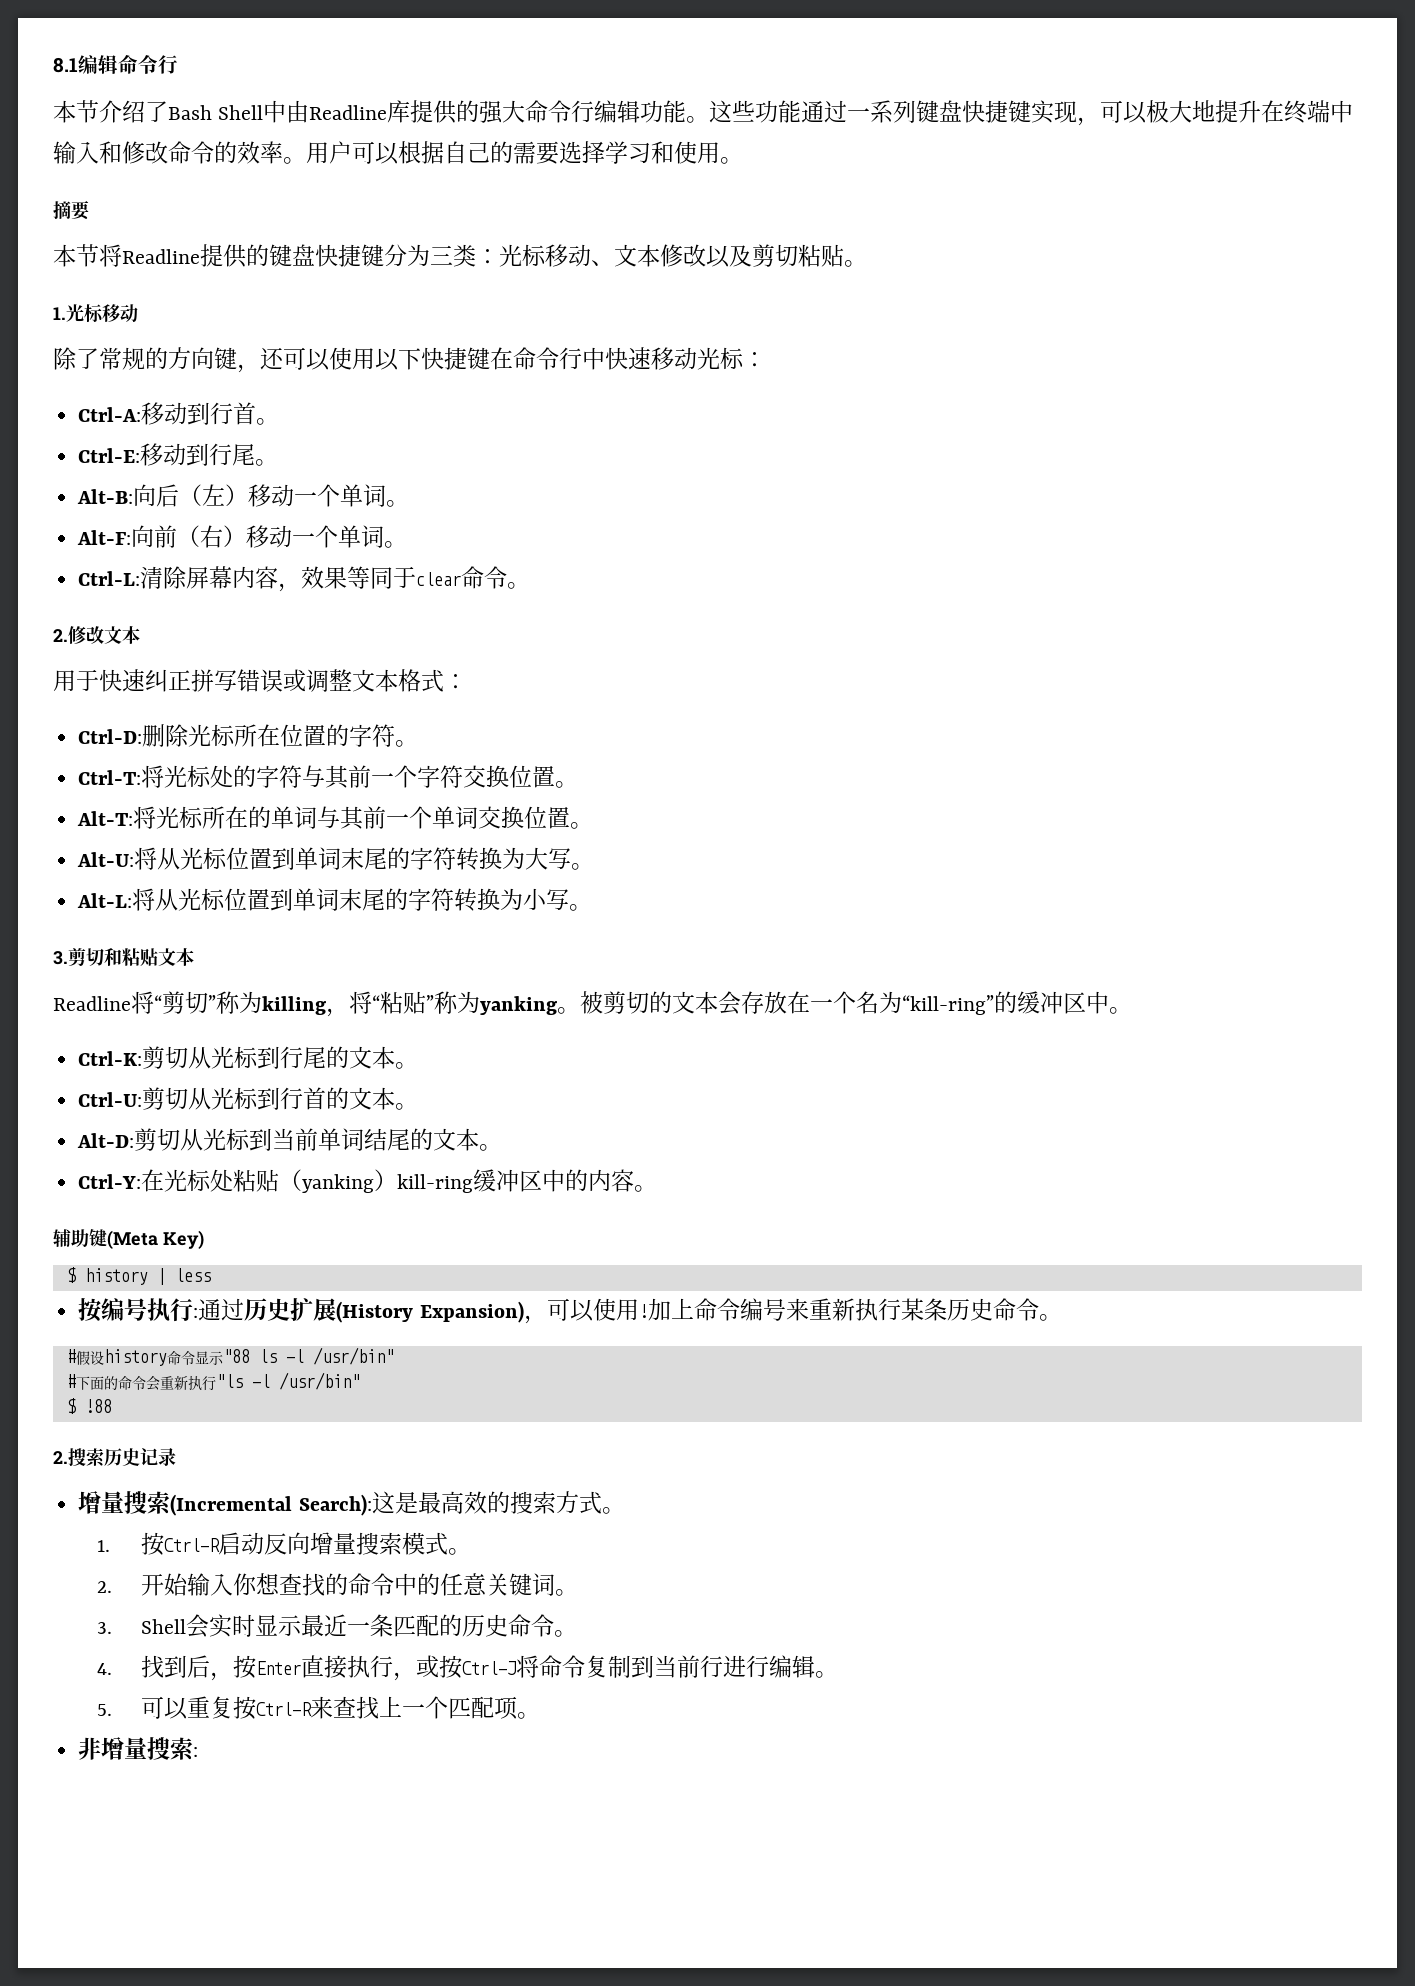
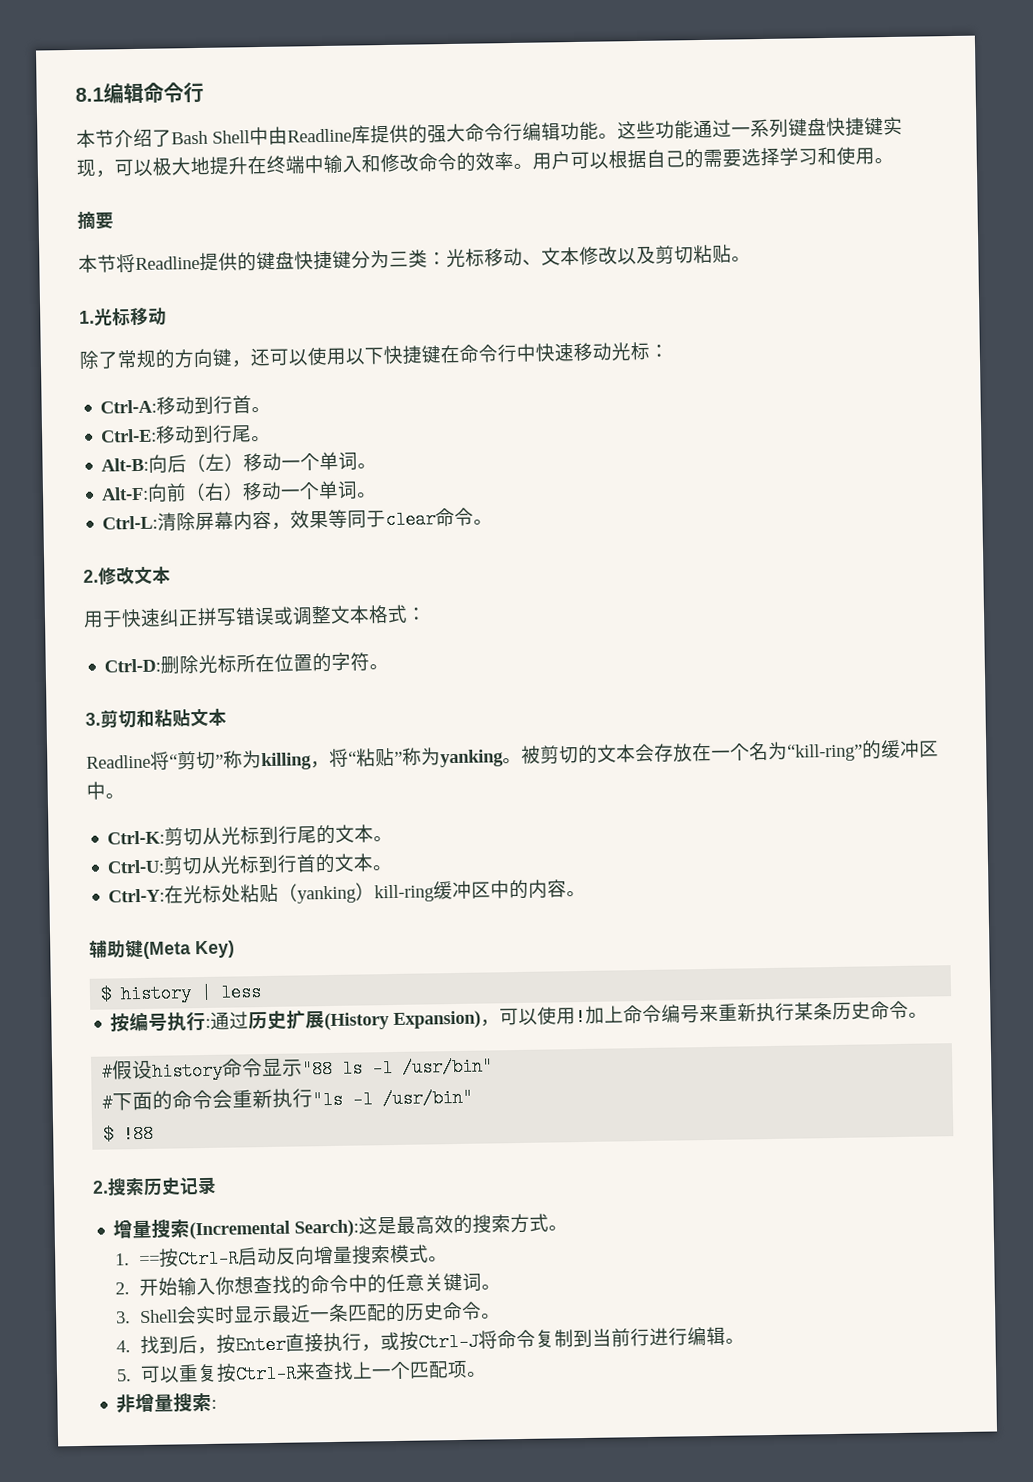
[78,765,579,789] [77,806,594,830] [77,847,595,871] [77,888,593,912] // Ctrl-T:将光标处的字符与其前一个字符交换位置。 // Alt-T:将光标所在的单词与其前一个单词交换位置。 // Alt-U:将从光标位置到单词末尾的字符转换为大写。 // Alt-L:将从光标位置到单词末尾的字符转换为小写。 -> (390, 667) none
[77,1128,503,1151] // Alt-D:剪切从光标到当前单词结尾的文本。 -> (394, 867) none
(111, 1546) none -> [138,1255,160,1266] ==

